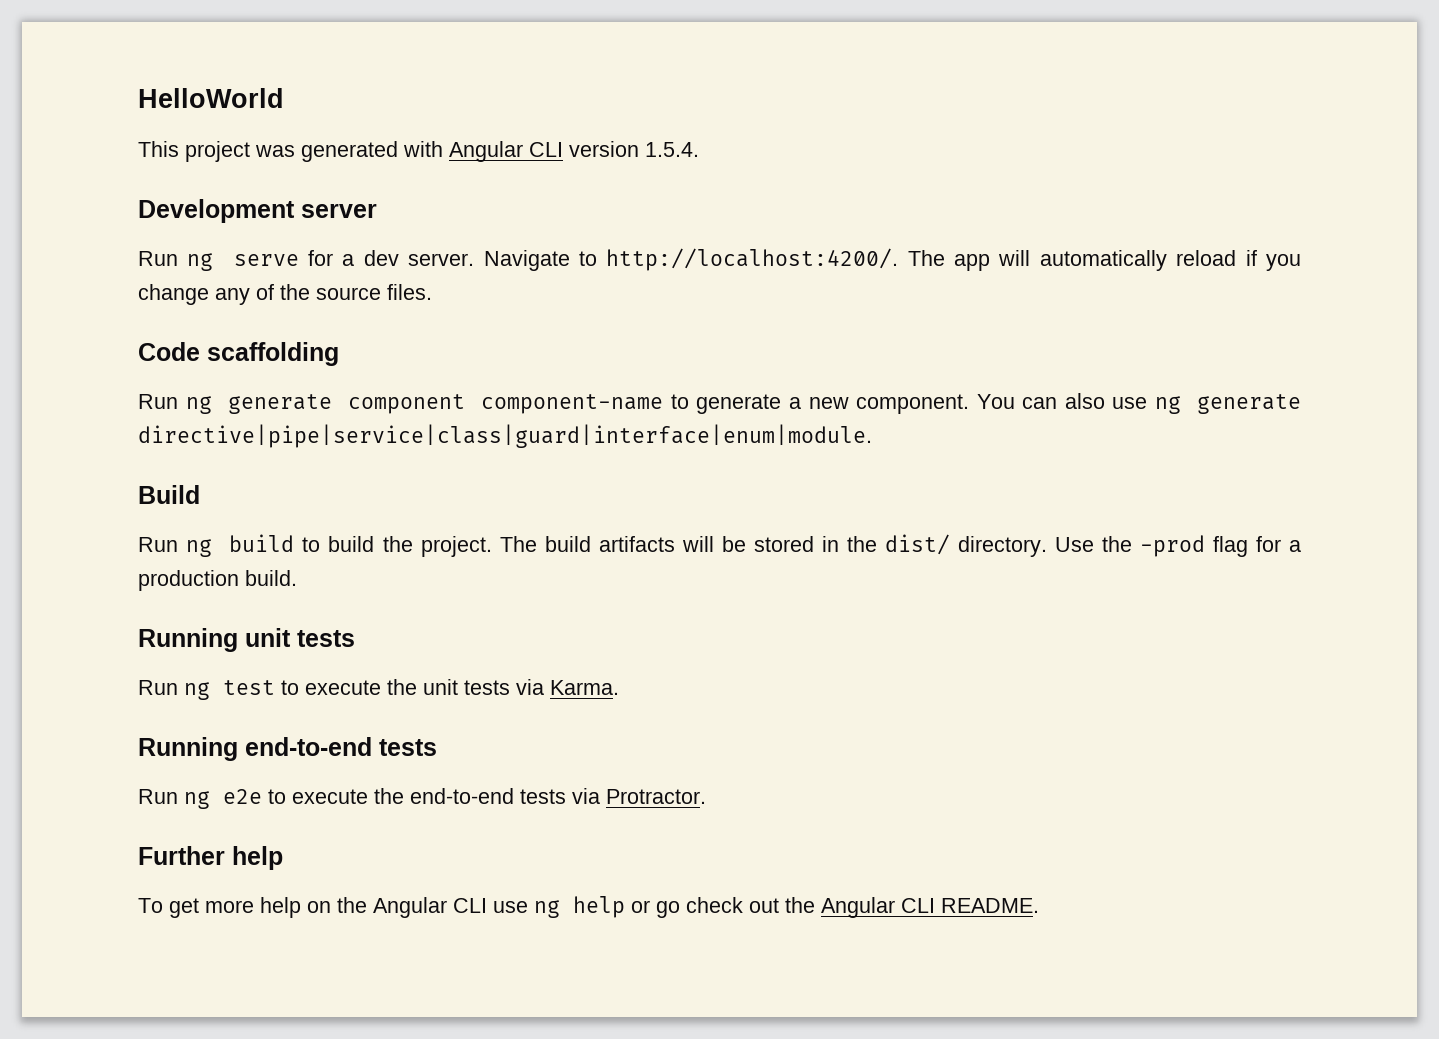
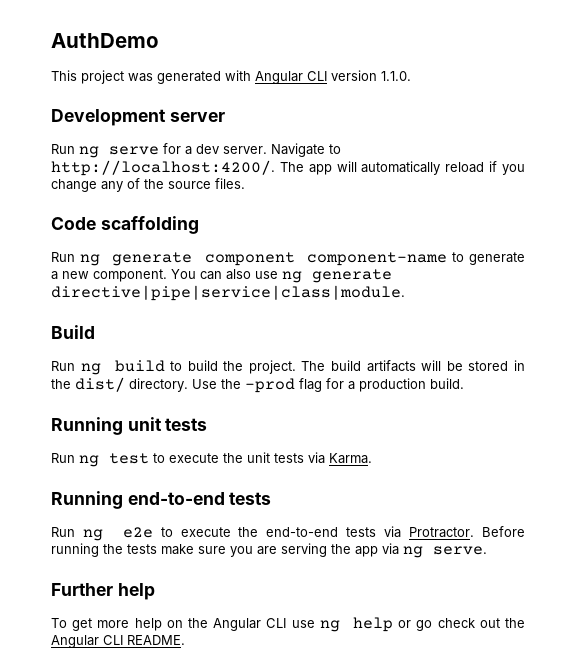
[138,88,284,108] HelloWorld -> [51,33,159,48] AuthDemo
[645,142,699,157] 1.5.4. -> [381,71,411,81] 1.1.0.
[138,424,872,448] directive|pipe|service|class|guard|interface|enum|module. -> [51,285,405,301] directive|pipe|service|class|module.
(706, 796) none -> [482,526,525,537] [51,543,487,558] Before running the tests make sure you are serving the app via ng serve.

